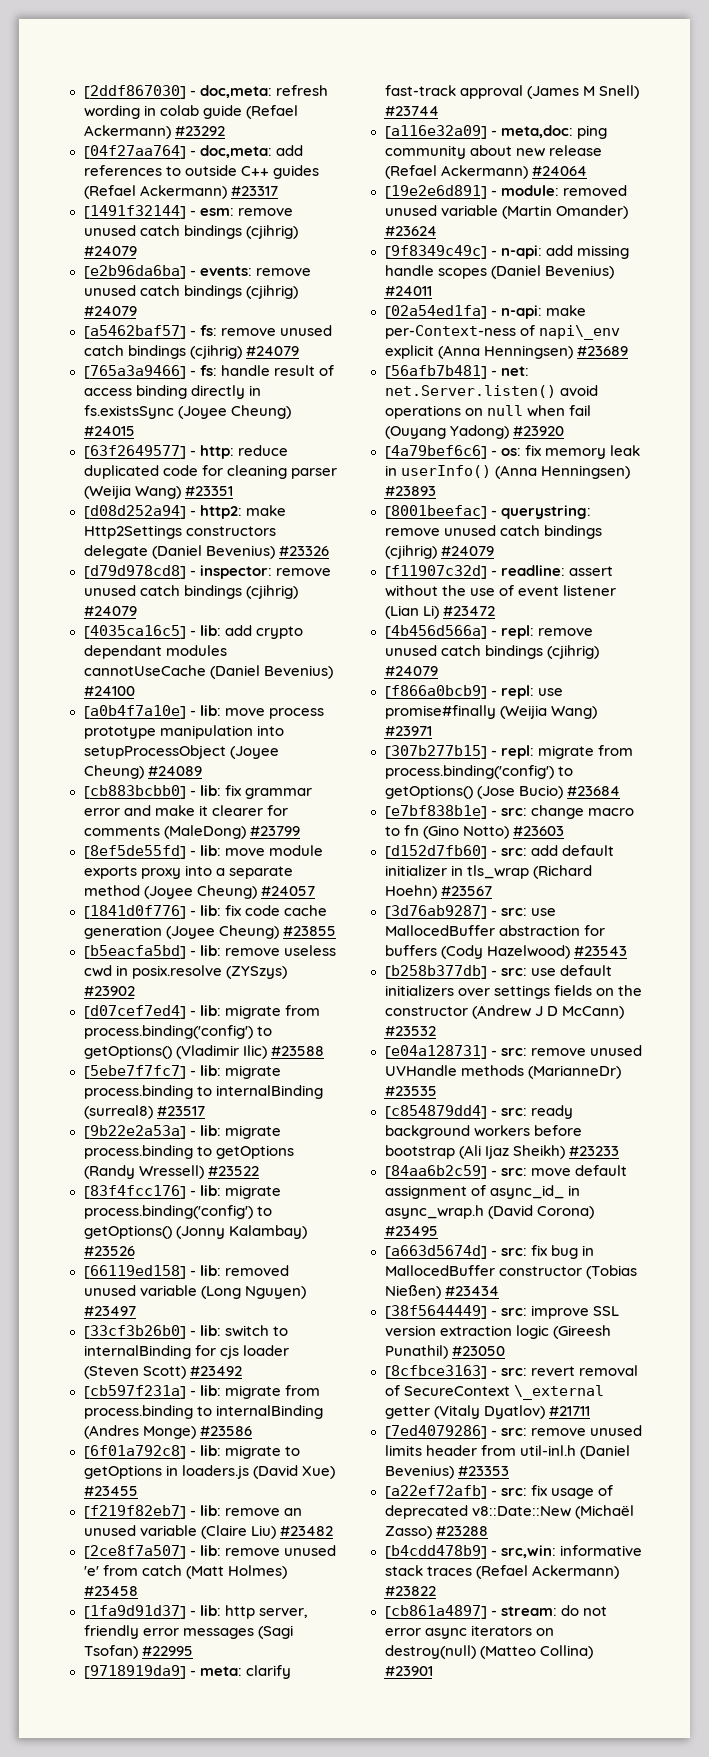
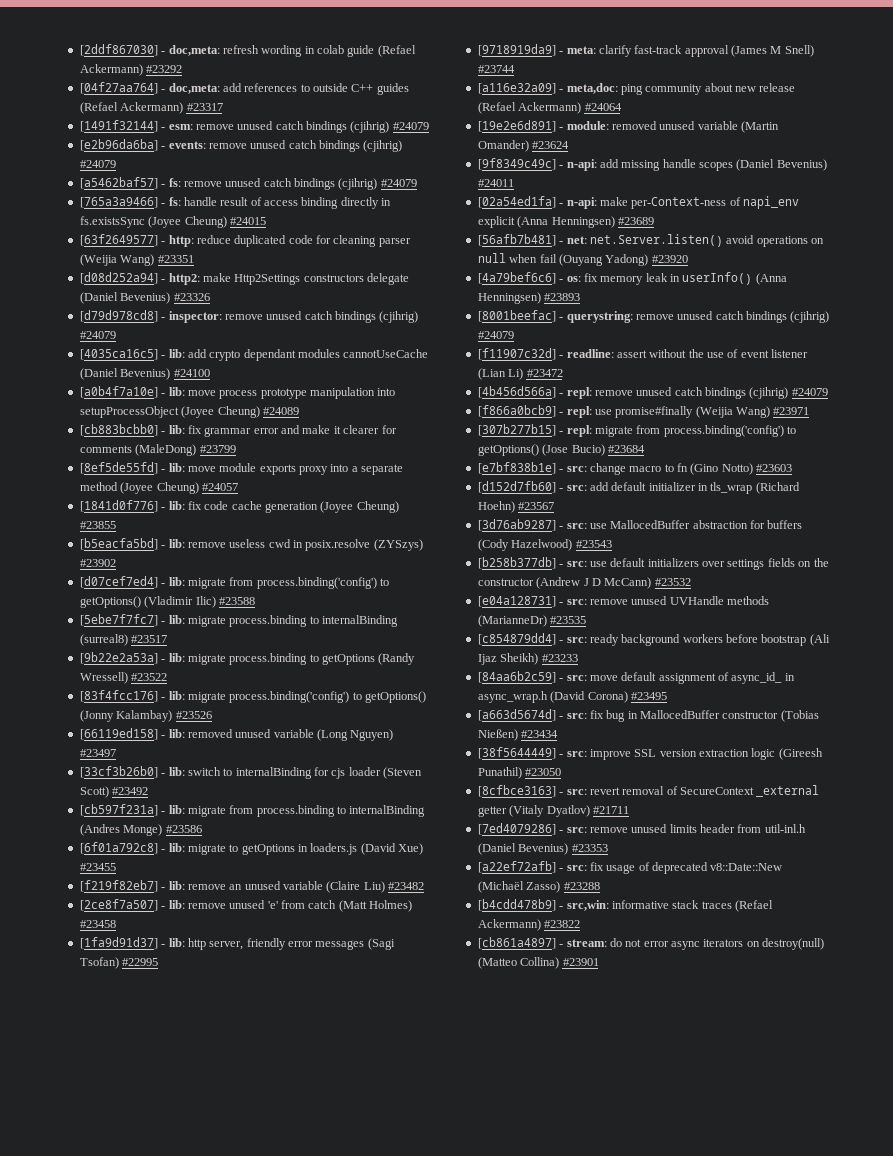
[538,325,620,340] napi\_env -> [743,196,799,209] napi_env
[513,1385,604,1400] \_external -> [756,785,820,797] _external

